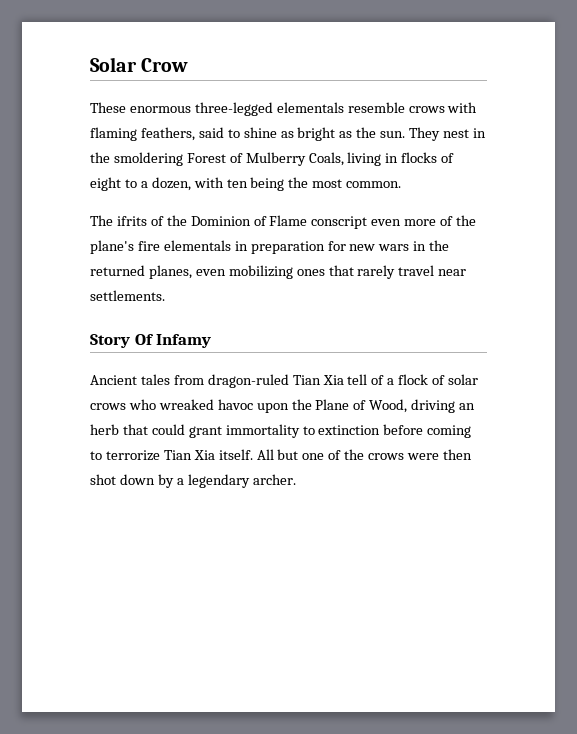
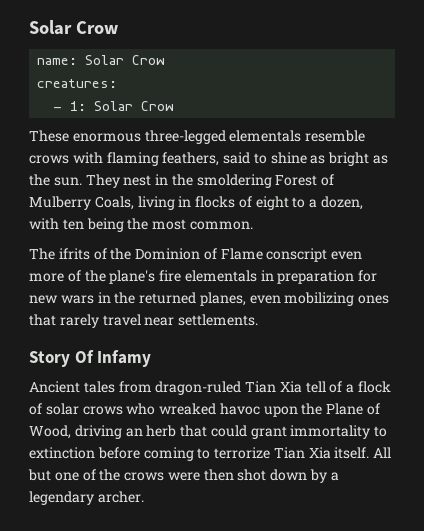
[90,57,189,72] Solar Crow -> [29,20,118,35] [37,55,166,65] [37,79,118,88] [53,101,175,111] Solar Crow // name: Solar Crow // creatures: // - 1: Solar Crow

